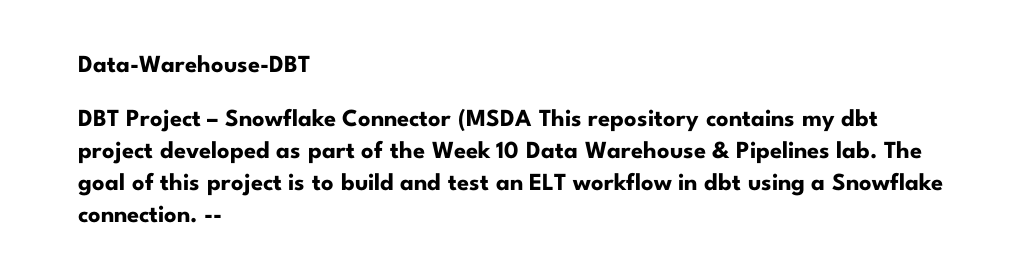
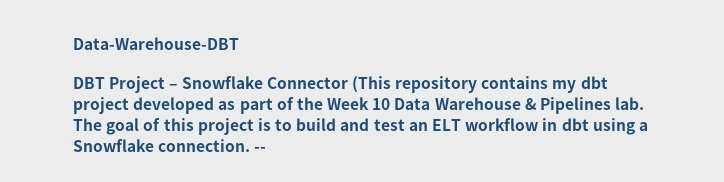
[458,108,582,132] (MSDA This -> [351,76,391,93] (This

